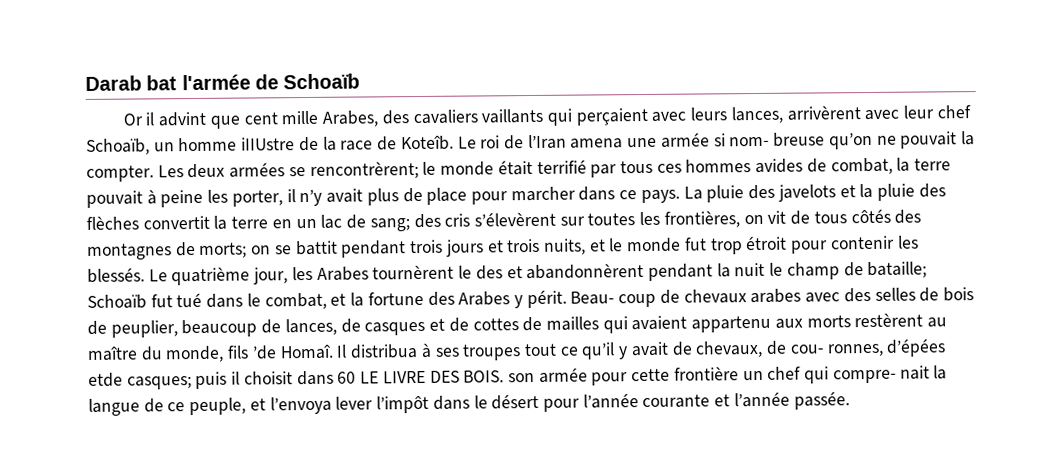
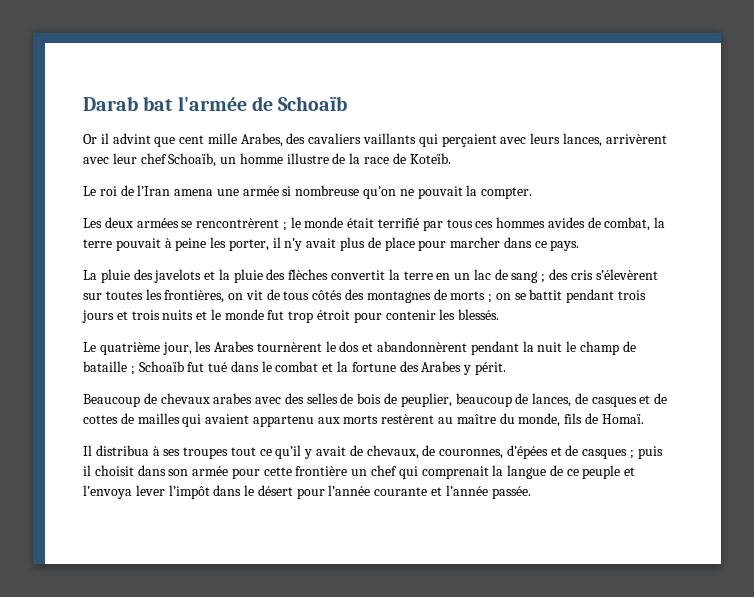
[241,137,296,151] iIIUstre -> [286,153,329,164] illustre
[400,135,454,151] Koteîb. -> [409,153,451,164] Koteïb. //
[729,132,826,147] nom- breuse -> [295,185,360,196] nombreuse
(154, 173) none -> (533, 193) //
[309,161,419,179] rencontrèrent; -> [196,218,287,231] rencontrèrent ;
(680, 196) none -> (580, 245) //
[369,218,410,232] sang; -> [511,271,546,283] sang ;
[199,242,248,258] morts; -> [450,291,493,303] morts ;
[543,238,586,255] nuits, -> [162,310,194,320] nuits
(145, 275) none -> (500, 314) //
[475,265,503,280] des -> [339,341,360,352] dos
[867,261,928,279] bataille; -> [83,361,135,375] bataille ;
[264,292,327,310] combat, -> [275,361,319,372] combat
[570,291,657,308] Beau- coup -> [83,394,140,407] // Beaucoup
[251,344,334,360] ’de Homaî. -> [584,413,644,424] de Homaï. //
[789,338,947,357] [88,370,505,390] cou- ronnes, d’épées etde casques; puis il choisit dans 60 LE LIVRE DES BOIS. -> [439,445,663,459] [83,465,166,476] couronnes, d’épées et de casques ; puis il choisit dans
[832,365,930,384] compre- nait -> [421,466,489,479] comprenait
[189,397,247,416] peuple, -> [582,465,621,479] peuple

